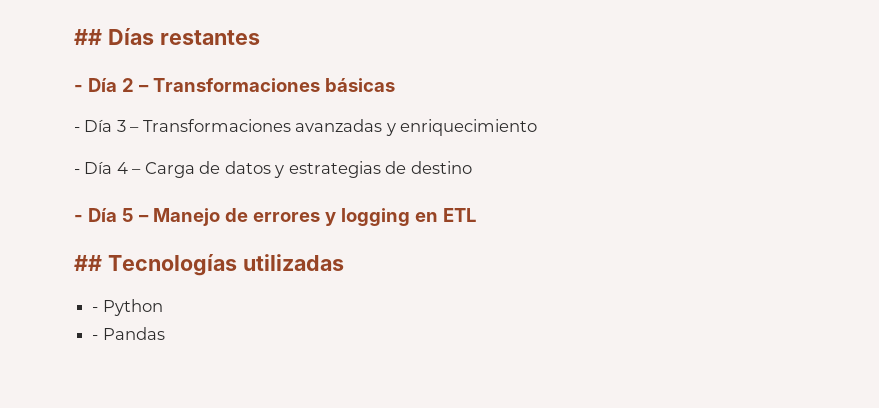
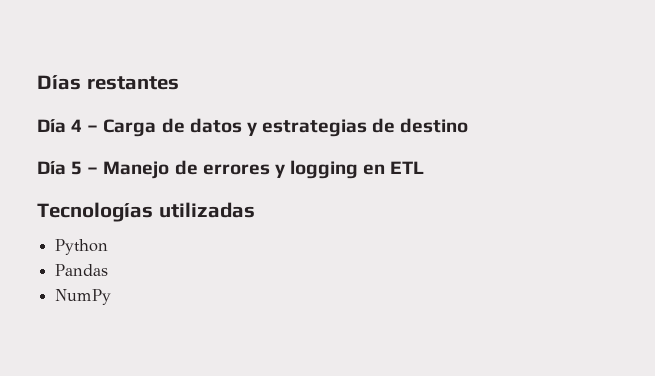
[74,29,102,45] ## -> (37, 82) none
[74,78,395,92] [74,119,538,136] [74,169,80,174] - Día 2 – Transformaciones básicas // - Día 3 – Transformaciones avanzadas y enriquecimiento // - -> (179, 83) none
[74,215,83,222] - -> (469, 125) none
[74,255,102,271] ## -> (425, 167) none
[92,307,99,312] - -> (255, 210) none
[92,335,99,340] - -> (109, 247) none
(165, 333) none -> [55,289,112,305] // NumPy

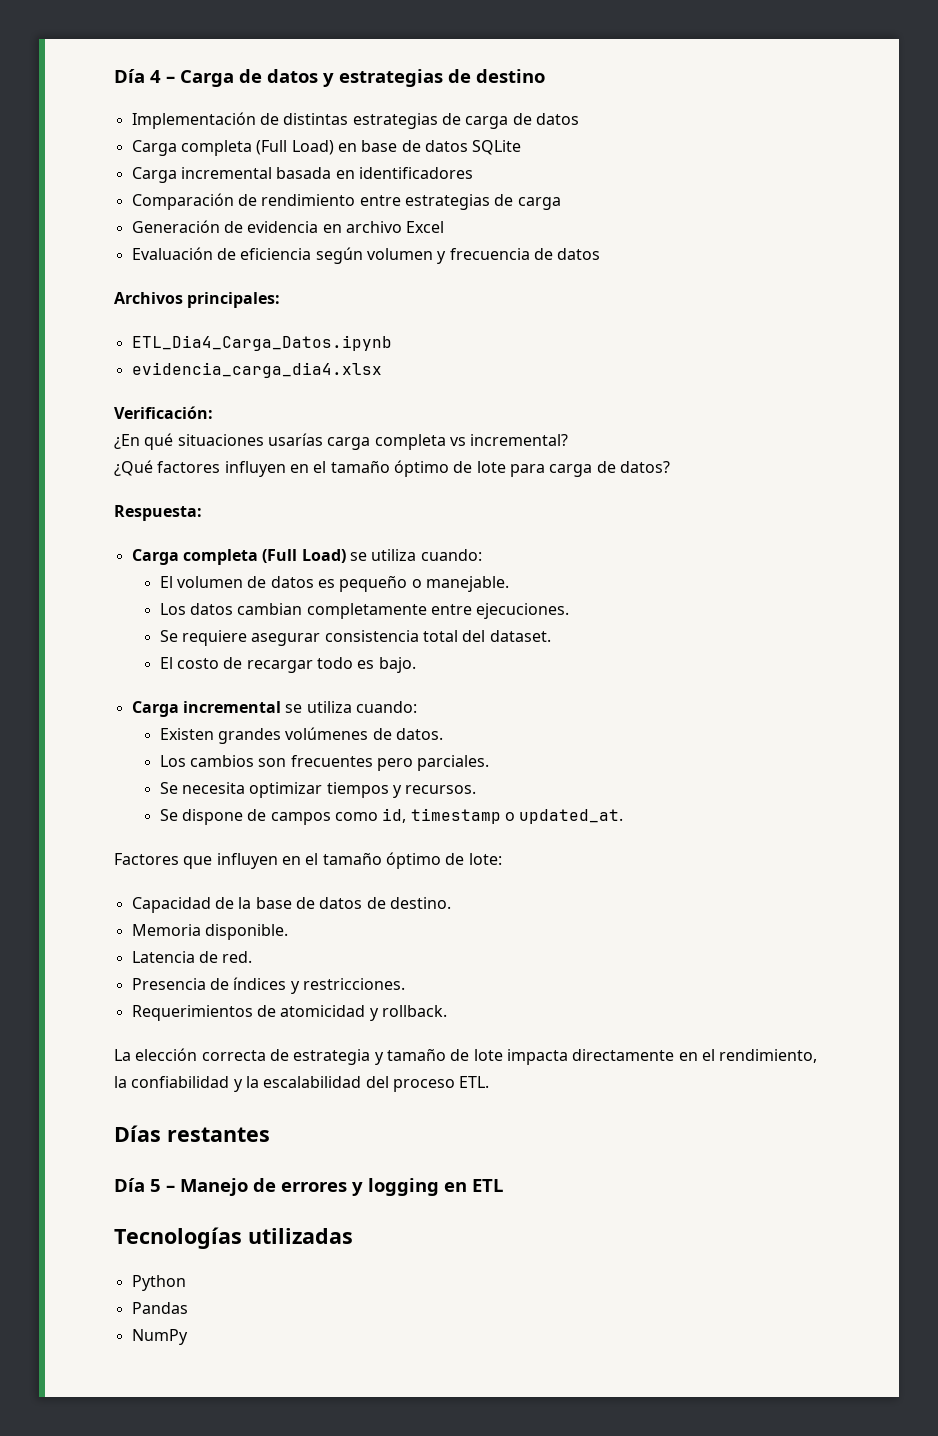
[37,75,179,90] Días restantes // -> (114, 76) none
(469, 125) none -> [131,112,579,129] [131,140,522,156] [131,167,473,183] [131,193,561,210] [131,220,445,233] [131,247,601,264] [114,292,281,308] [131,335,392,351] [131,362,382,378] [114,406,213,419] [114,433,569,450] [114,460,670,477] [114,505,202,521] [131,549,482,565] [159,575,509,592] [159,603,570,619] [159,630,551,646] [159,657,416,673] [131,701,417,717] [159,727,444,744] [159,755,490,771] [159,782,477,798] [159,808,624,825] [114,852,502,869] [131,897,451,913] [131,924,288,940] [131,951,253,963] [131,977,405,994] [131,1005,447,1021] [114,1048,818,1065] [114,1076,490,1092] [114,1125,270,1142] // Implementación de distintas estrategias de carga de datos // Carga completa (Full Load) en base de datos SQLite // Carga incremental basada en identificadores // Comparación de rendimiento entre estrategias de carga // Generación de evidencia en archivo Excel // Evaluación de eficiencia según volumen y frecuencia de datos // Archivos principales: // ETL_Dia4_Carga_Datos.ipynb // evidencia_carga_dia4.xlsx // Verificación: // ¿En qué situaciones usarías carga completa vs incremental? // ¿Qué factores influyen en el tamaño óptimo de lote para carga de datos? // Respuesta: // Carga completa (Full Load) se utiliza cuando: // El volumen de datos es pequeño o manejable. // Los datos cambian completamente entre ejecuciones. // Se requiere asegurar consistencia total del dataset. // El costo de recargar todo es bajo. // Carga incremental se utiliza cuando: // Existen grandes volúmenes de datos. // Los cambios son frecuentes pero parciales. // Se necesita optimizar tiempos y recursos. // Se dispone de campos como id, timestamp o updated_at. // Factores que influyen en el tamaño óptimo de lote: // Capacidad de la base de datos de destino. // Memoria disponible. // Latencia de red. // Presencia de índices y restricciones. // Requerimientos de atomicidad y rollback. // La elección correcta de estrategia y tamaño de lote impacta directamente en el rendimiento, la confiabilidad y la escalabilidad del proceso ETL. // Días restantes

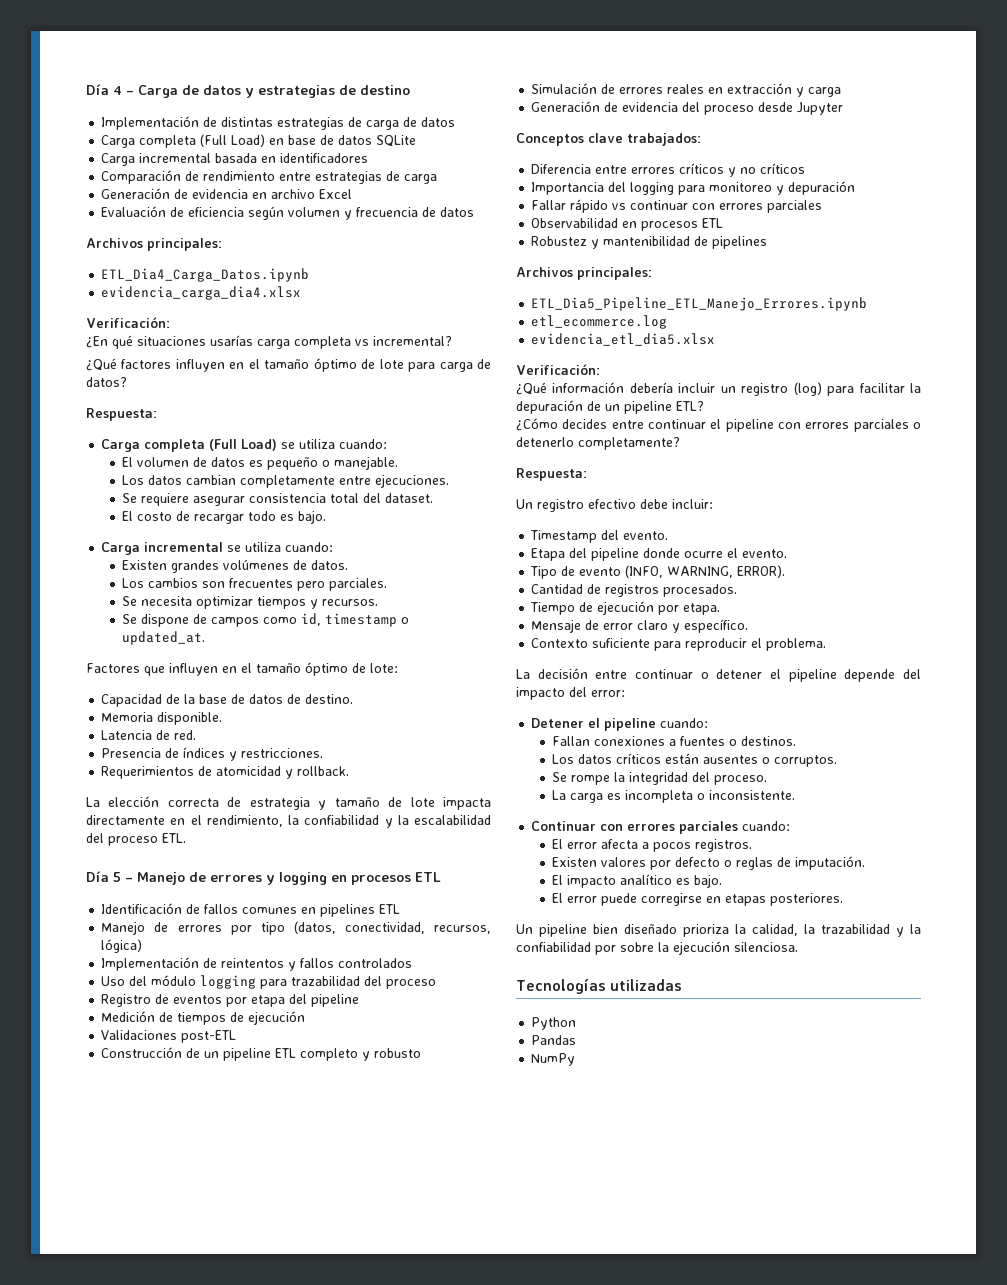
[114,1125,270,1142] // Días restantes -> (186, 838) none
[472,1179,503,1192] ETL -> [351,872,441,885] [101,903,401,917] [101,921,491,935] [101,939,143,953] [101,957,413,971] [101,975,437,989] [101,994,360,1007] [101,1011,306,1025] [101,1030,237,1043] [101,1047,422,1061] [531,83,842,97] [531,101,844,115] [516,133,701,146] [531,163,806,177] [531,181,856,195] [531,199,823,213] [531,218,724,231] [531,236,768,249] [516,267,652,280] [531,297,868,311] [531,315,668,329] [531,333,716,346] [516,364,600,375] [516,382,922,396] [516,400,704,414] [516,418,921,432] [516,437,680,450] [516,468,587,481] [516,499,713,512] [530,530,669,543] [531,548,788,561] [530,565,786,579] [531,584,738,597] [530,601,721,615] [531,619,749,633] [531,638,827,651] [516,668,921,682] [516,687,625,700] [531,718,709,731] [552,736,797,746] [552,753,838,767] [552,772,768,785] [552,790,796,803] [531,821,791,834] [552,839,753,852] [552,856,866,870] [552,874,723,888] [552,893,844,906] [516,924,921,937] [516,941,798,955] procesos ETL // Identificación de fallos comunes en pipelines ETL // Manejo de errores por tipo (datos, conectividad, recursos, lógica) // Implementación de reintentos y fallos controlados // Uso del módulo logging para trazabilidad del proceso // Registro de eventos por etapa del pipeline // Medición de tiempos de ejecución // Validaciones post-ETL // Construcción de un pipeline ETL completo y robusto // Simulación de errores reales en extracción y carga // Generación de evidencia del proceso desde Jupyter // Conceptos clave trabajados: // Diferencia entre errores críticos y no críticos // Importancia del logging para monitoreo y depuración // Fallar rápido vs continuar con errores parciales // Observabilidad en procesos ETL // Robustez y mantenibilidad de pipelines // Archivos principales: // ETL_Dia5_Pipeline_ETL_Manejo_Errores.ipynb // etl_ecommerce.log // evidencia_etl_dia5.xlsx // Verificación: // ¿Qué información debería incluir un registro (log) para facilitar la depuración de un pipeline ETL? // ¿Cómo decides entre continuar el pipeline con errores parciales o detenerlo completamente? // Respuesta: // Un registro efectivo debe incluir: // Timestamp del evento. // Etapa del pipeline donde ocurre el evento. // Tipo de evento (INFO, WARNING, ERROR). // Cantidad de registros procesados. // Tiempo de ejecución por etapa. // Mensaje de error claro y específico. // Contexto suficiente para reproducir el problema. // La decisión entre continuar o detener el pipeline depende del impacto del error: // Detener el pipeline cuando: // Fallan conexiones a fuentes o destinos. // Los datos críticos están ausentes o corruptos. // Se rompe la integridad del proceso. // La carga es incompleta o inconsistente. // Continuar con errores parciales cuando: // El error afecta a pocos registros. // Existen valores por defecto o reglas de imputación. // El impacto analítico es bajo. // El error puede corregirse en etapas posteriores. // Un pipeline bien diseñado prioriza la calidad, la trazabilidad y la confiabilidad por sobre la ejecución silenciosa.

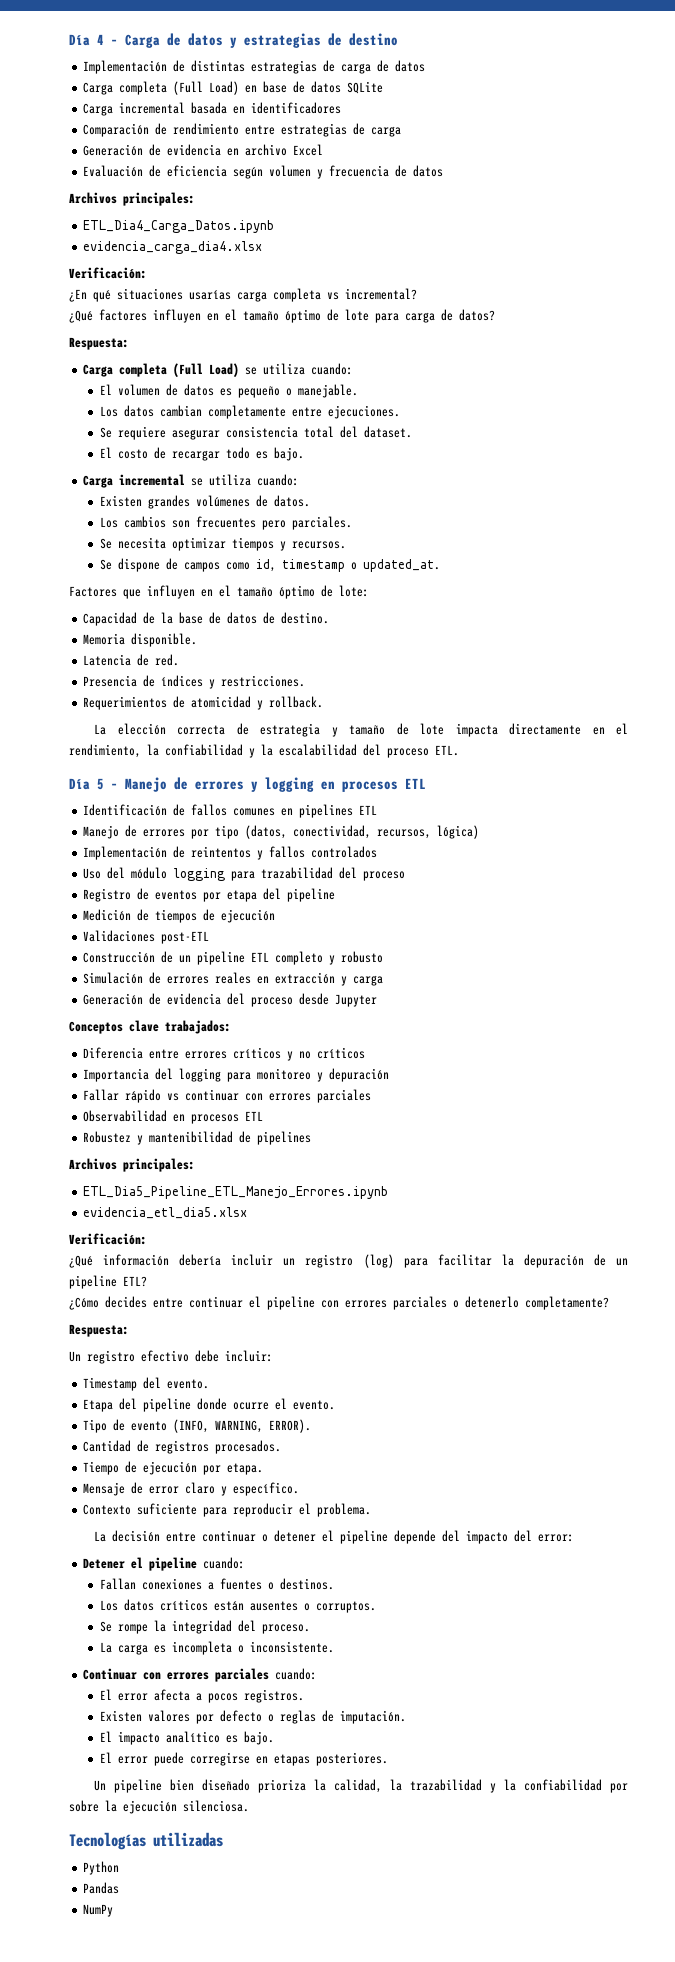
[531,315,668,329] // etl_ecommerce.log -> (389, 1192) none

